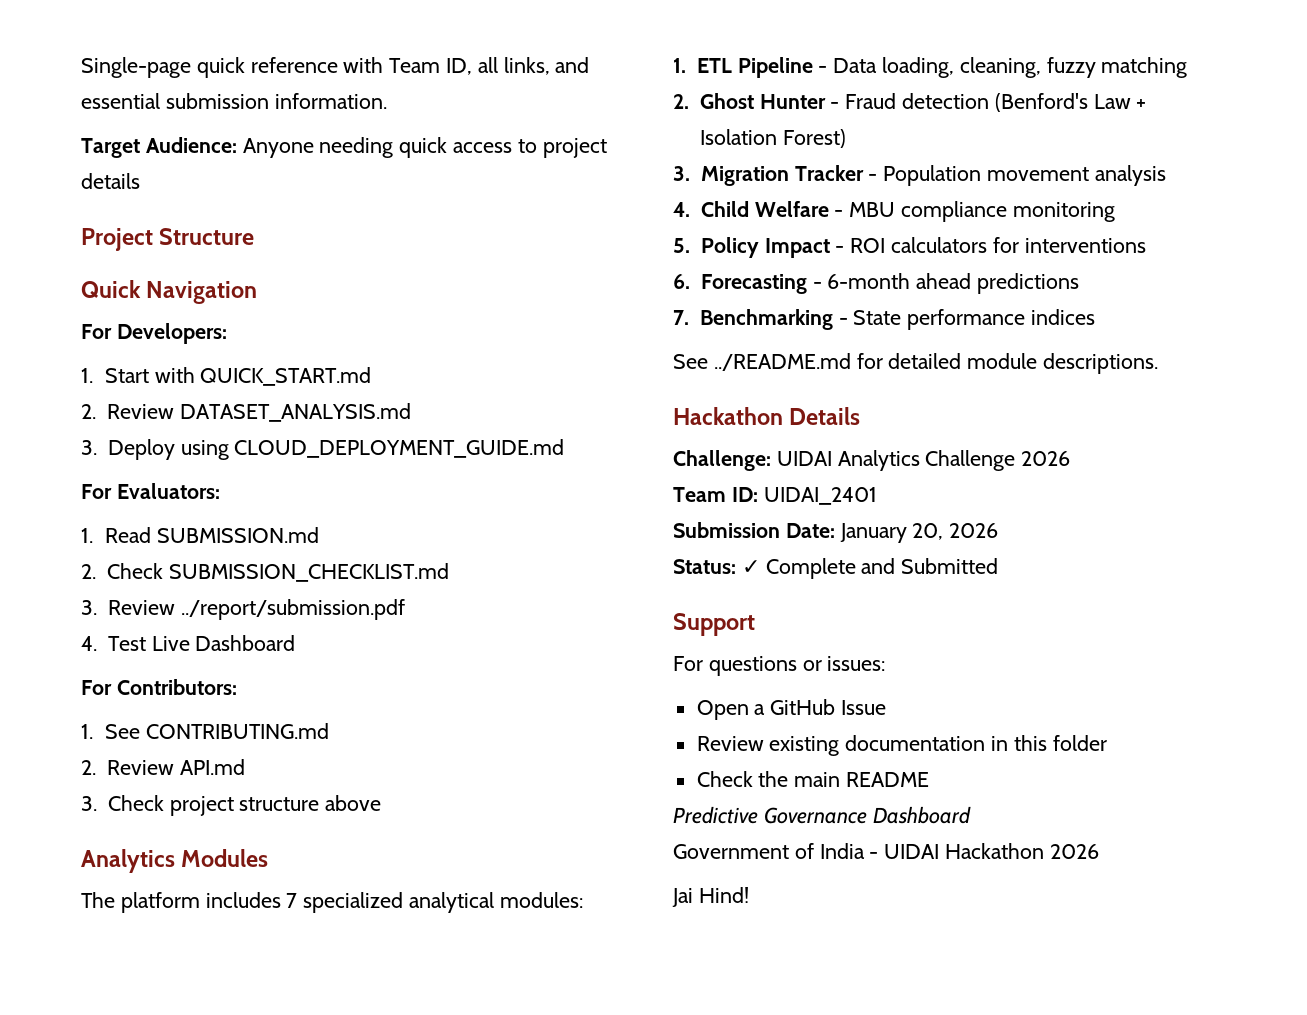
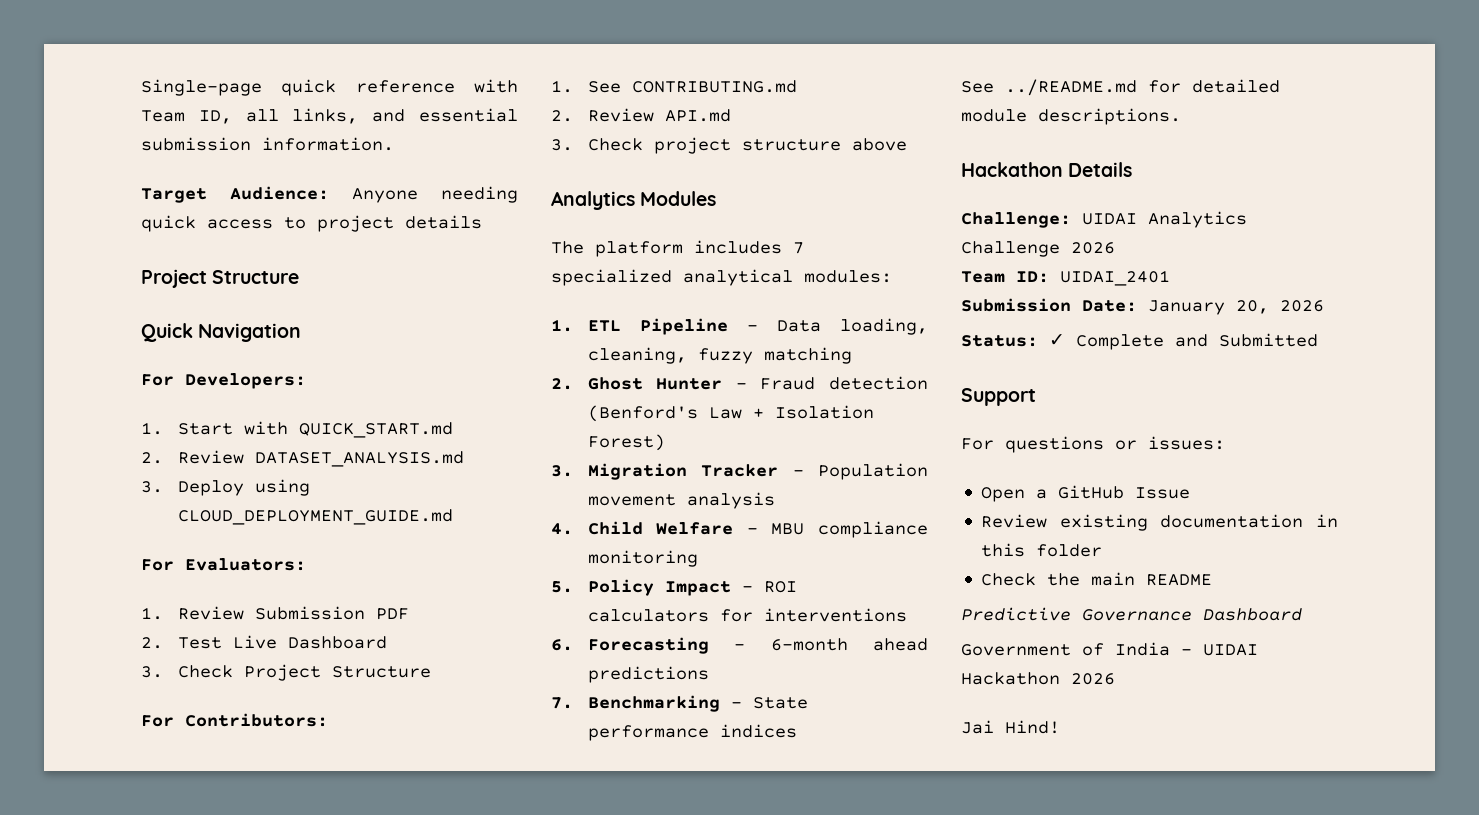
[104,527,319,543] [81,563,449,582] [81,599,405,620] [81,636,97,651] Read SUBMISSION.md // 2. Check SUBMISSION_CHECKLIST.md // 3. Review ../report/submission.pdf // 4. -> [177,606,409,620] [141,637,163,649] Review Submission PDF // 2.
(296, 643) none -> [141,664,431,681] // 3. Check Project Structure

